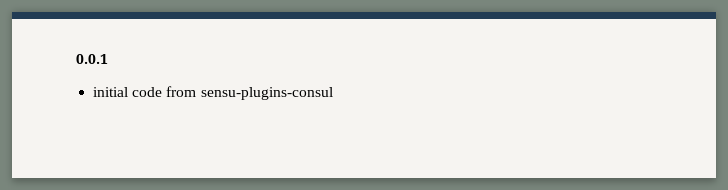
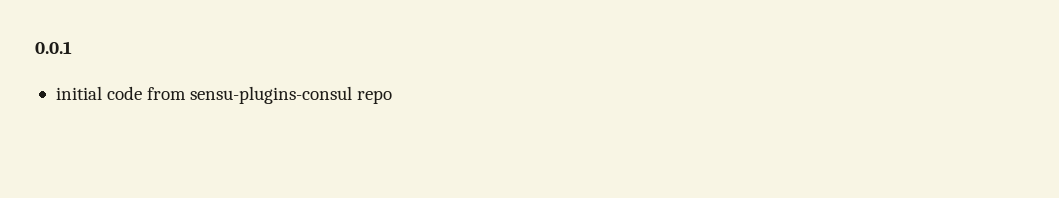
(333, 93) none -> [357,90,393,104] repo

